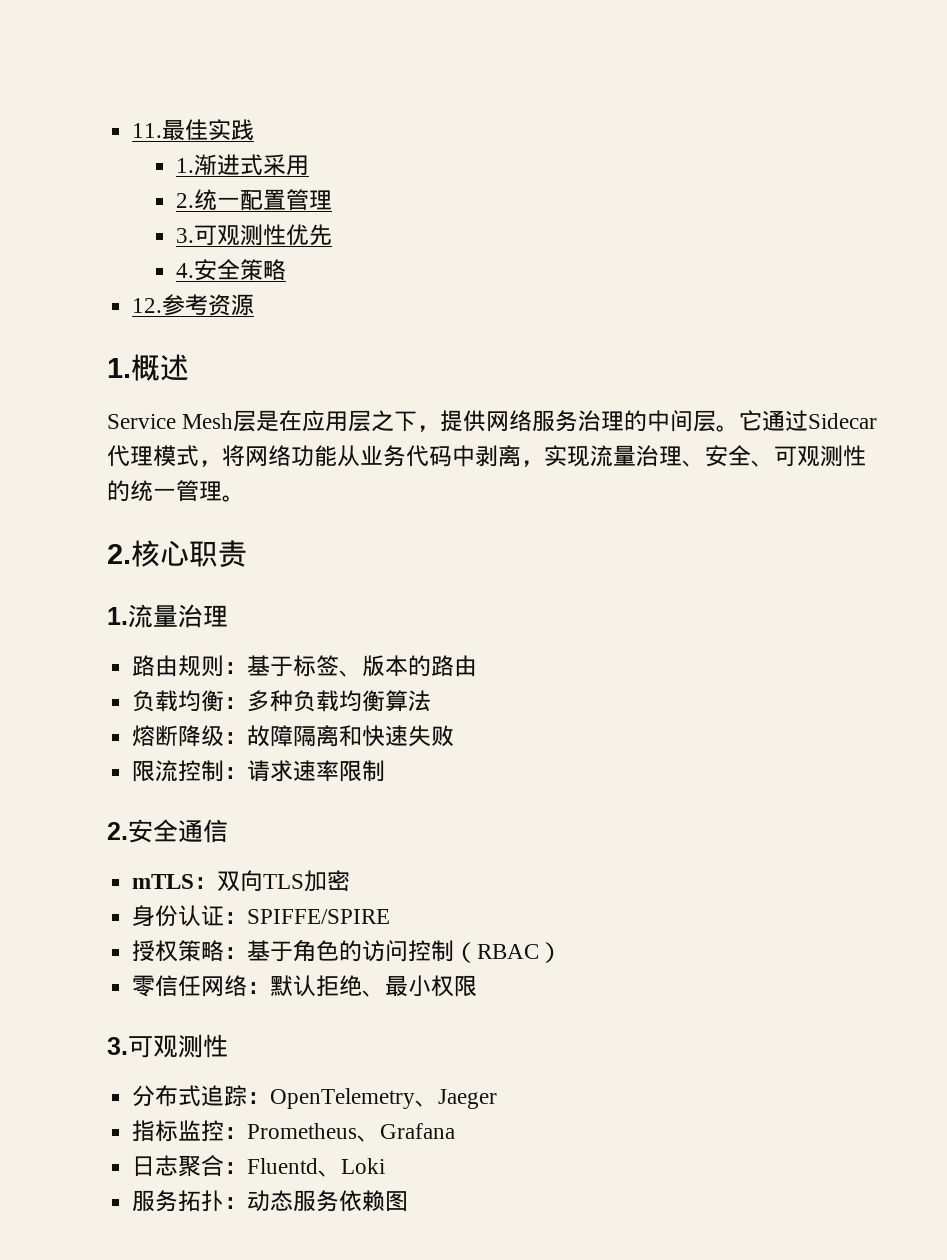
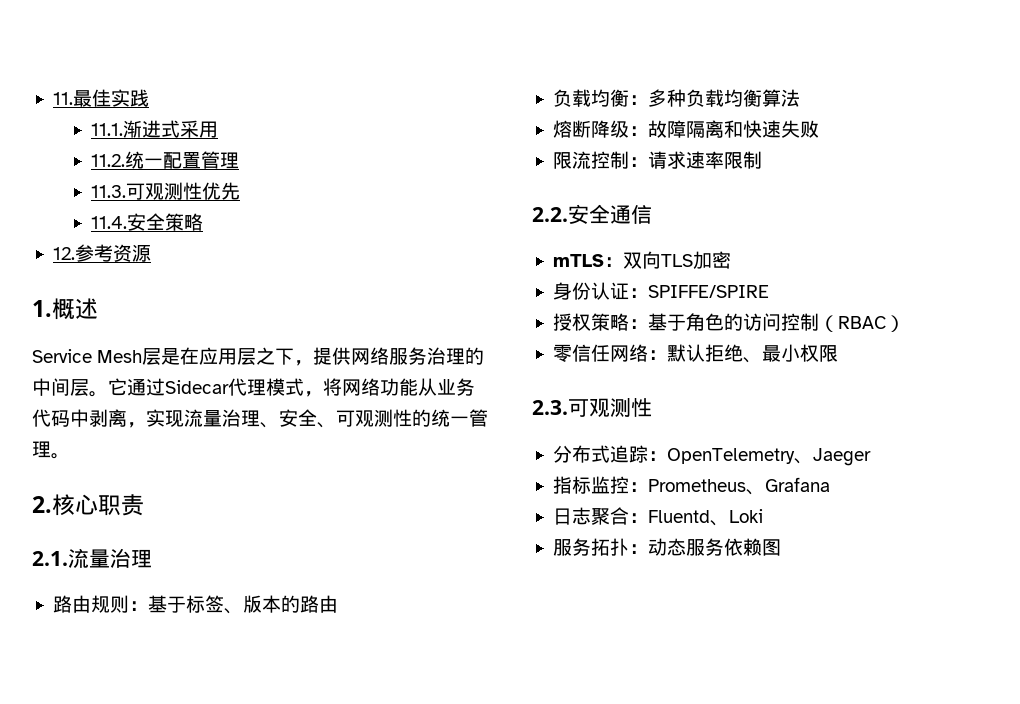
[176,158,195,173] 1. -> [90,123,123,136] 11.1.
[176,193,195,208] 2. -> [90,154,125,167] 11.2.
[176,228,195,243] 3. -> [90,185,126,198] 11.3.
[176,263,195,278] 4. -> [90,216,127,229] 11.4.
[107,607,128,625] 1. -> [32,551,68,566] 2.1.
[107,822,128,840] 2. -> [532,207,568,222] 2.2.
[107,1037,128,1055] 3. -> [532,400,568,415] 2.3.

